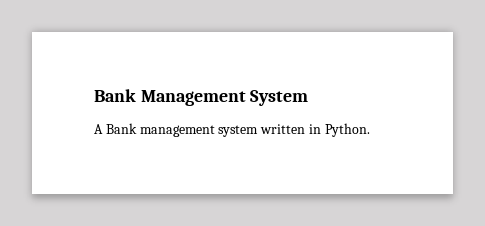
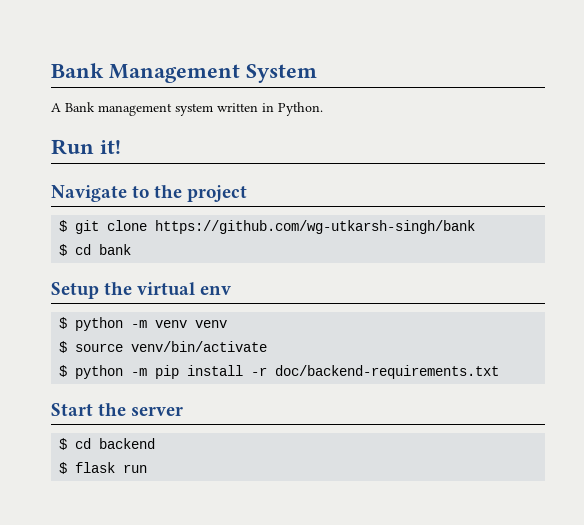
(370, 130) none -> [51,139,121,155] [51,185,248,202] [59,220,476,234] [59,244,132,256] [51,282,232,299] [59,317,228,331] [59,341,268,353] [59,365,500,379] [51,403,184,416] [59,438,156,450] [59,462,148,474] // Run it! // Navigate to the project // $ git clone https://github.com/wg-utkarsh-singh/bank // $ cd bank // Setup the virtual env // $ python -m venv venv // $ source venv/bin/activate // $ python -m pip install -r doc/backend-requirements.txt // Start the server // $ cd backend // $ flask run

